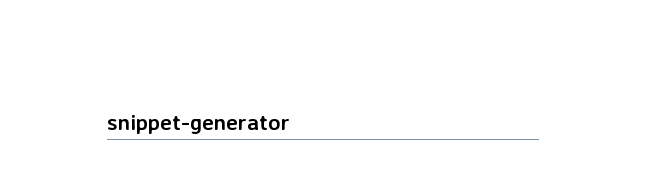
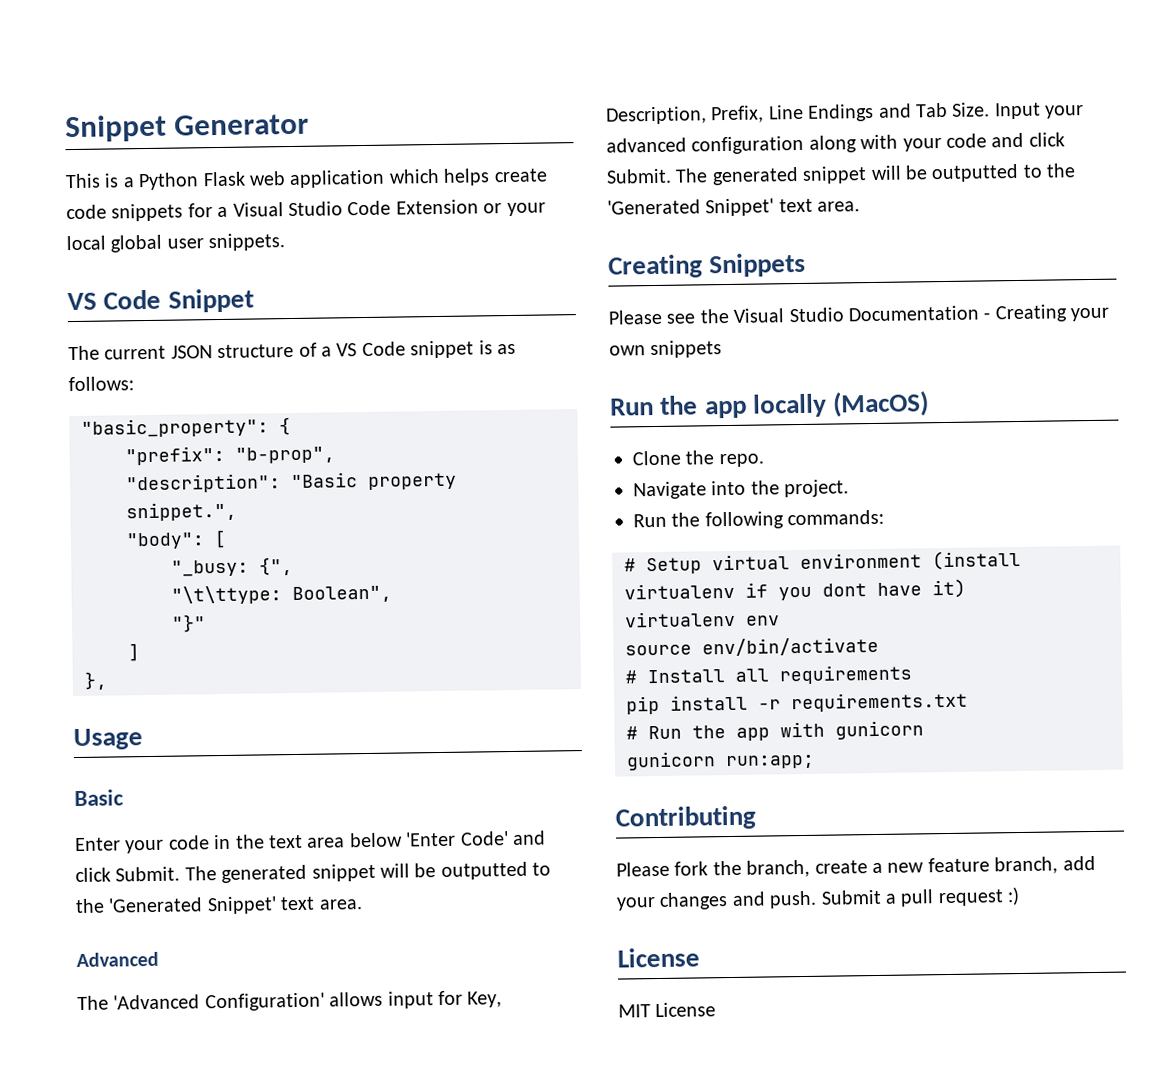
[107,115,290,134] snippet-generator -> [65,113,310,143] [65,168,548,191] [66,199,546,222] [66,233,286,253] [67,288,254,313] [68,340,516,361] [68,376,134,392] [81,417,291,438] [125,445,335,466] [126,472,457,494] [126,501,237,522] [126,529,227,550] [171,557,293,577] [171,585,392,605] [171,614,206,633] [128,643,140,662] [84,671,107,690] [73,728,143,751] [74,789,124,807] [75,830,546,854] [75,861,552,884] [75,896,363,915] [76,951,159,968] [77,990,503,1012] [606,102,1085,125] [606,132,1065,155] [606,163,1077,186] [607,198,861,217] [608,252,807,279] [608,304,1110,325] [609,340,723,359] [610,390,930,419] [632,450,764,468] [633,479,850,500] [633,509,885,530] [624,549,1021,575] [624,578,966,601] [624,610,780,628] [625,636,879,657] [625,664,912,685] [626,691,968,715] [626,720,924,741] [626,751,815,771] [615,805,756,831] [616,855,1096,878] [616,887,1021,911] [617,947,700,968] [618,1002,717,1018] Snippet Generator // This is a Python Flask web application which helps create code snippets for a Visual Studio Code Extension or your local global user snippets. // VS Code Snippet // The current JSON structure of a VS Code snippet is as follows: // "basic_property": { // "prefix": "b-prop", // "description": "Basic property snippet.", // "body": [ // "_busy: {", // "\t\ttype: Boolean", // "}" // ] // }, // Usage // Basic // Enter your code in the text area below 'Enter Code' and click Submit. The generated snippet will be outputted to the 'Generated Snippet' text area. // Advanced // The 'Advanced Configuration' allows input for Key, Description, Prefix, Line Endings and Tab Size. Input your advanced configuration along with your code and click Submit. The generated snippet will be outputted to the 'Generated Snippet' text area. // Creating Snippets // Please see the Visual Studio Documentation - Creating your own snippets // Run the app locally (MacOS) // Clone the repo. // Navigate into the project. // Run the following commands: // # Setup virtual environment (install virtualenv if you dont have it) // virtualenv env // source env/bin/activate // # Install all requirements // pip install -r requirements.txt // # Run the app with gunicorn // gunicorn run:app; // Contributing // Please fork the branch, create a new feature branch, add your changes and push. Submit a pull request :) // License // MIT License

